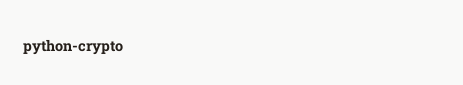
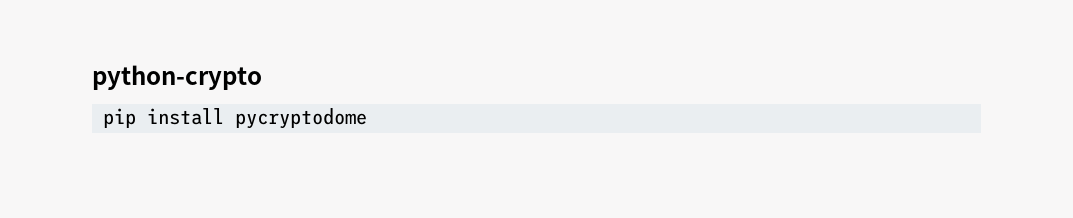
(123, 47) none -> [103,108,368,129] // pip install pycryptodome

